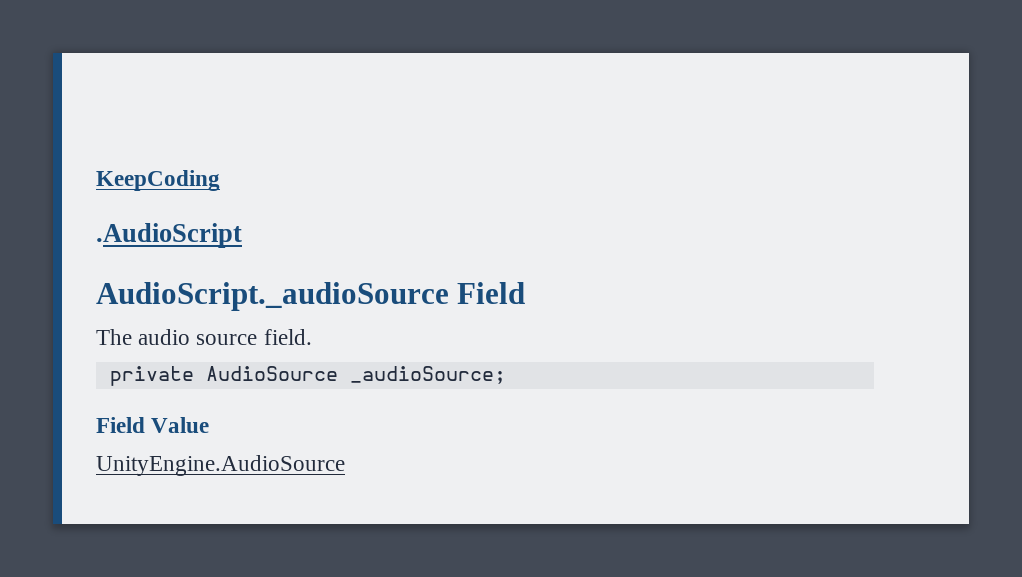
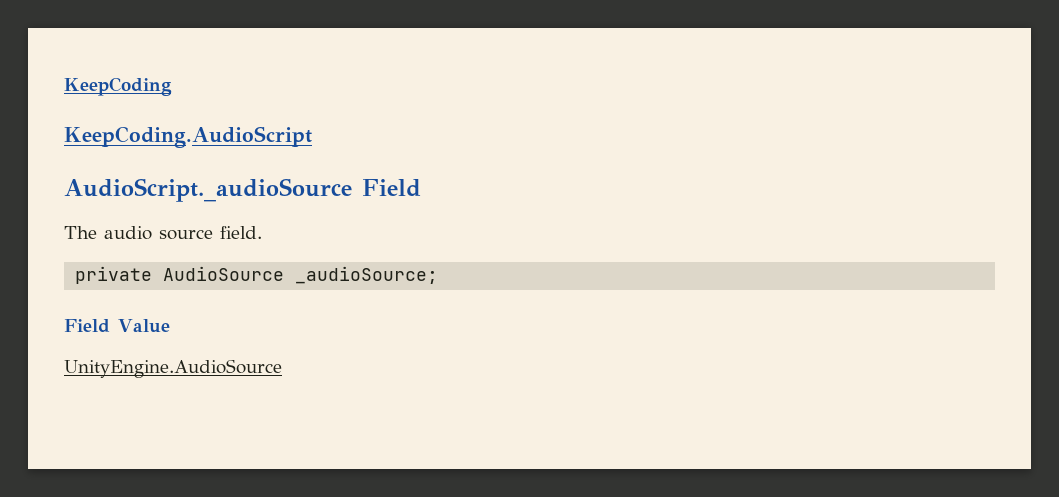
[96,223,242,248] .AudioScript -> [64,126,312,148] KeepCoding.AudioScript

